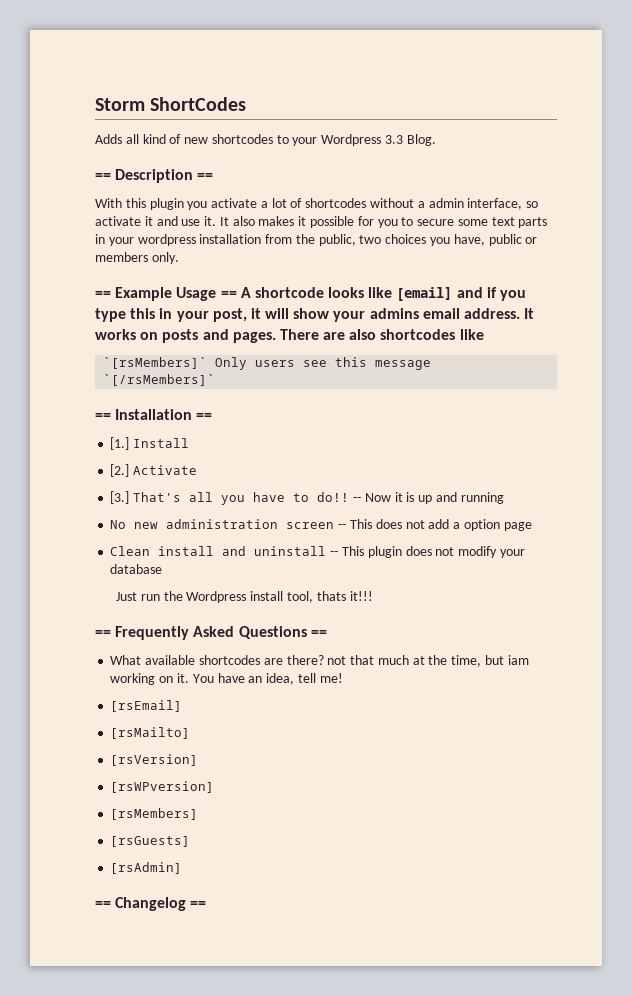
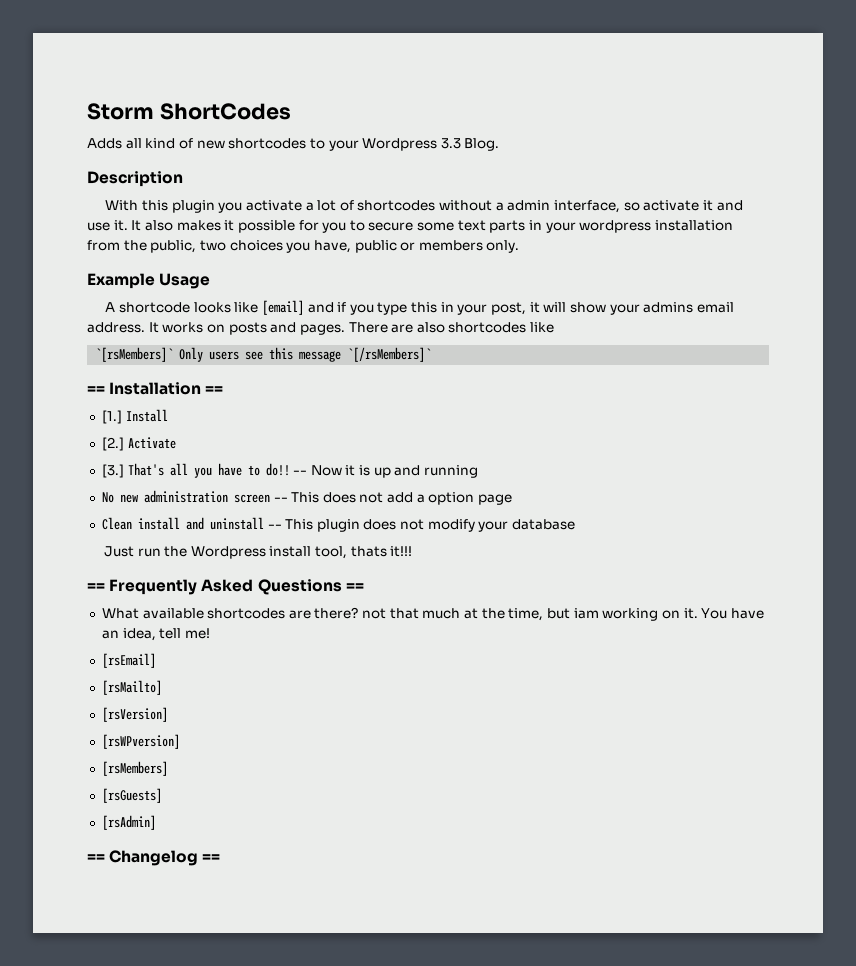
[95,173,111,180] == -> (500, 144) none
[197,173,214,180] == -> (183, 179) none
[95,291,111,298] == -> (520, 246) none
[220,291,237,298] == -> (211, 281) //

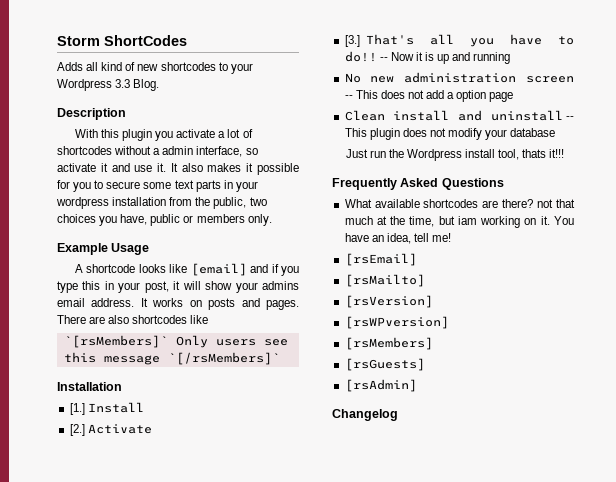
[87,386,105,394] == -> (280, 358) none
[205,386,224,394] == -> (122, 386) none
[87,583,105,591] == -> (565, 153) none
[345,583,364,591] == -> (504, 184) none
[87,850,221,866] == Changelog == -> [332,409,398,421] Changelog

